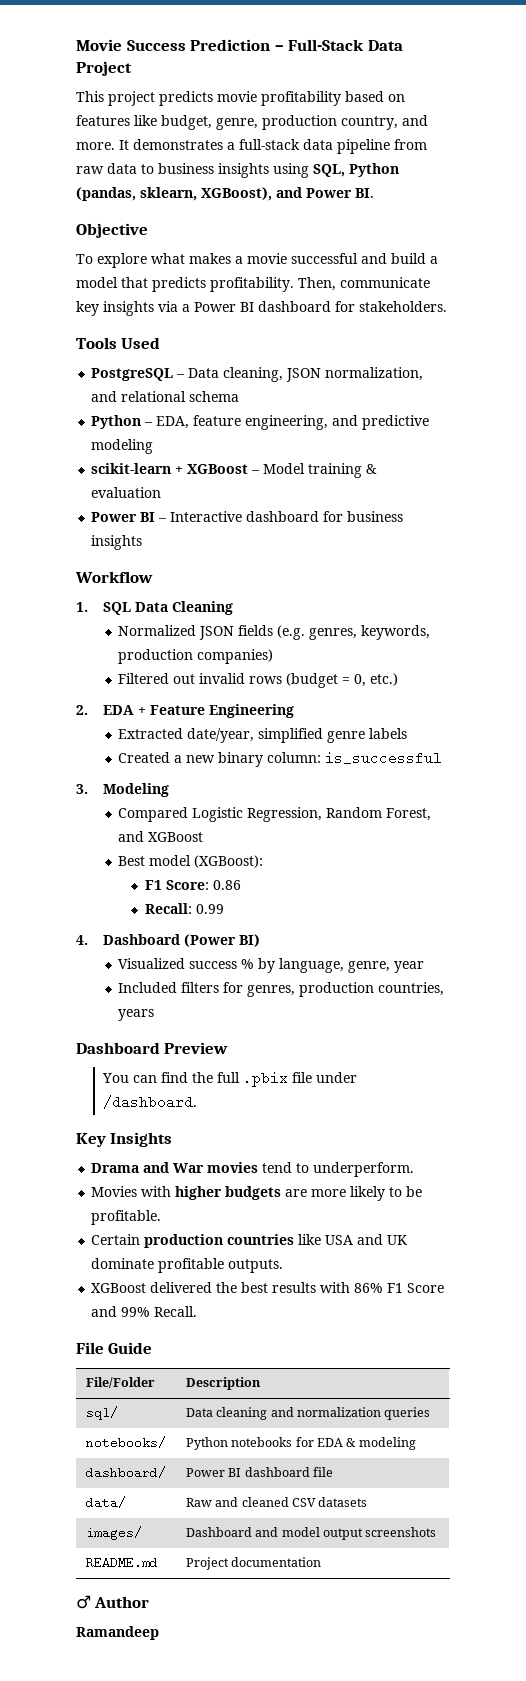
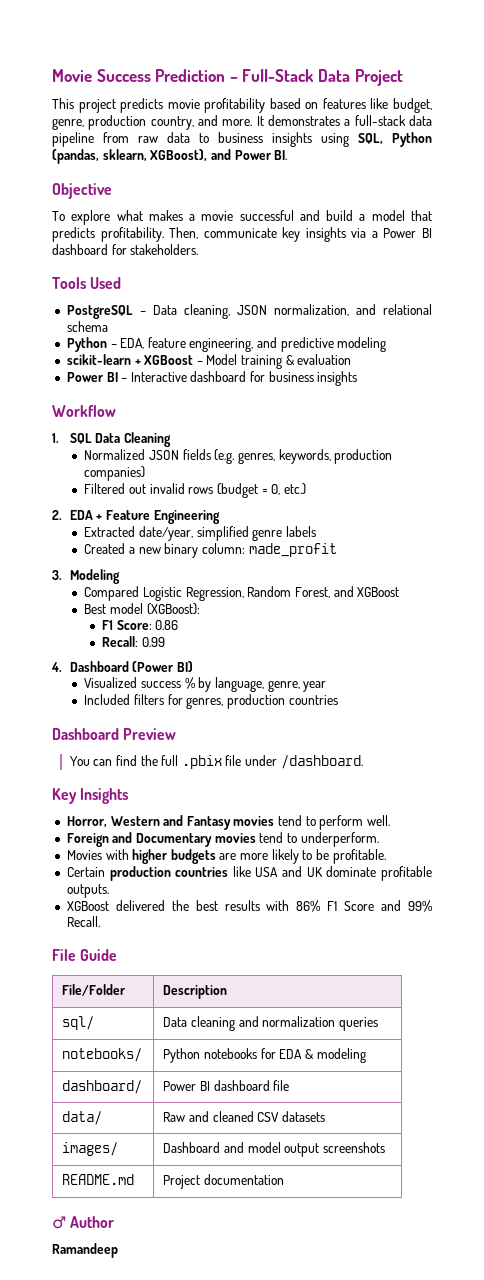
[325,751,443,765] is_successful -> [248,543,337,557] made_profit
[378,982,445,996] [118,1009,155,1021] countries, years -> [288,695,338,705] countries
[91,1162,205,1173] Drama and War -> [66,815,390,830] [66,832,213,847] Horror, Western and Fantasy movies tend to perform well. // Foreign and Documentary

